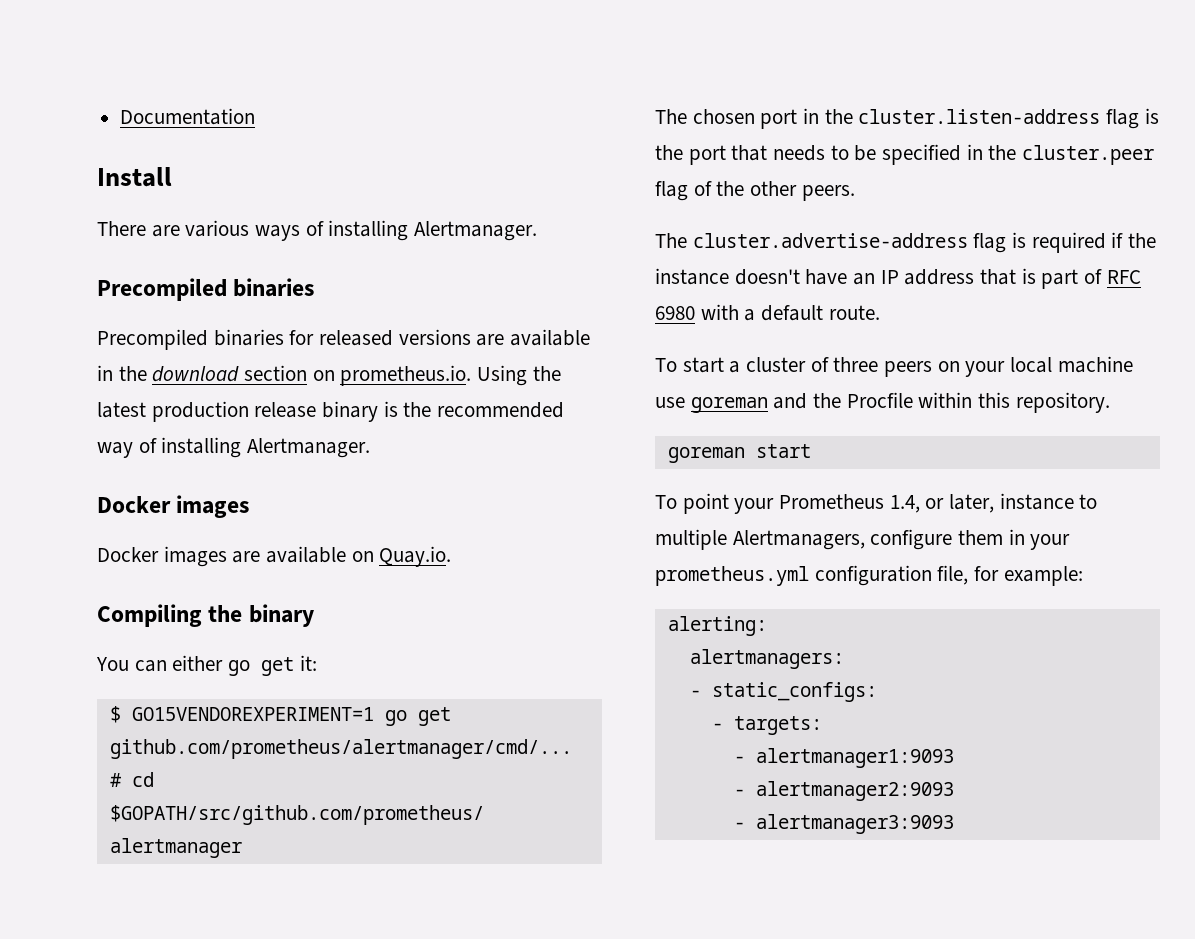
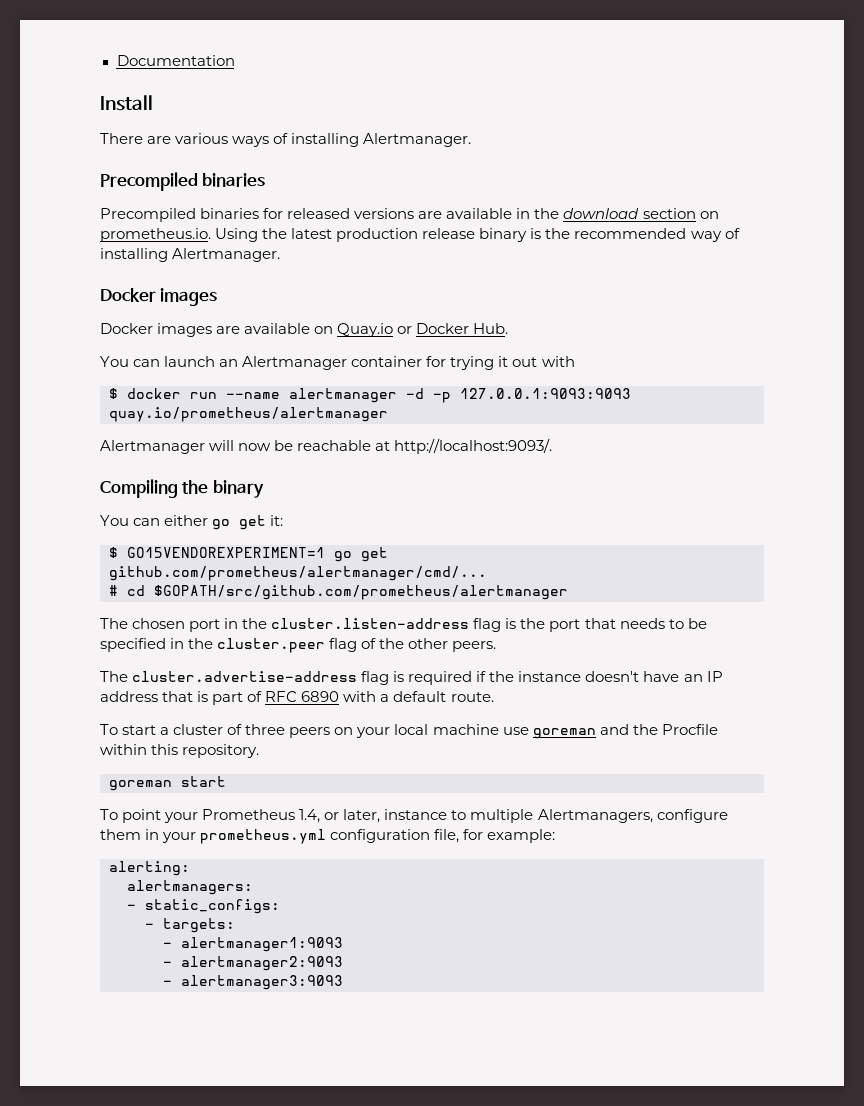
[379,546,452,567] Quay.io. -> [337,323,509,337] [100,356,575,370] [109,388,631,403] [109,407,388,422] [100,438,553,454] Quay.io or Docker Hub. // You can launch an Alertmanager container for trying it out with // $ docker run --name alertmanager -d -p 127.0.0.1:9093:9093 quay.io/prometheus/alertmanager // Alertmanager will now be reachable at http://localhost:9093/.
[655,306,695,320] 6980 -> [301,691,340,702] 6890

